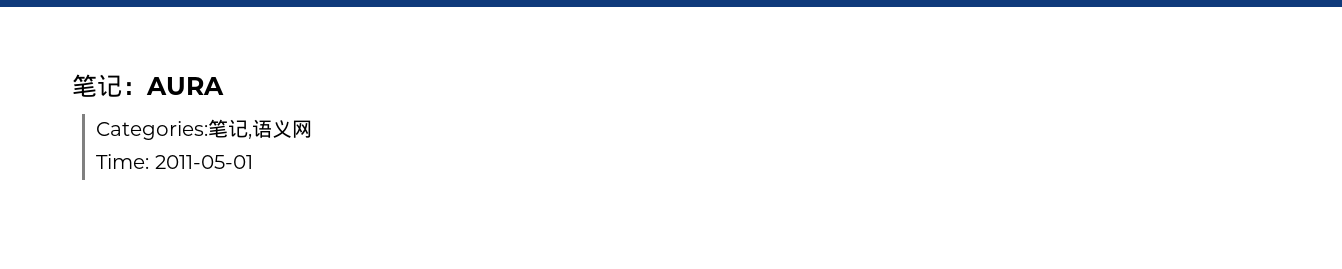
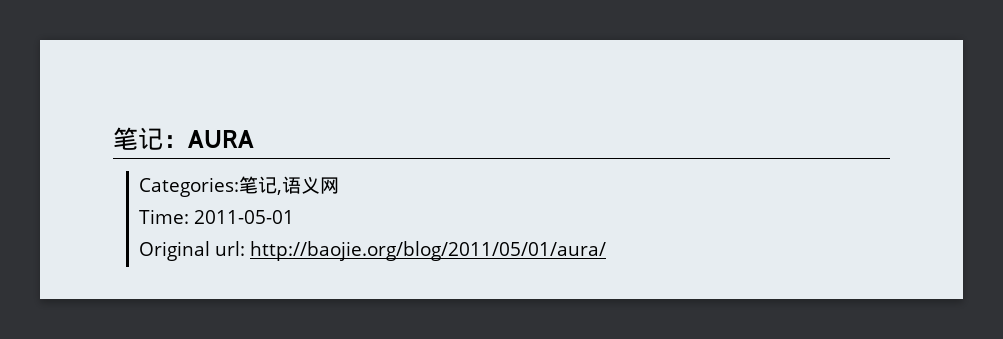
(253, 162) none -> [139,241,607,261] // Original url: http://baojie.org/blog/2011/05/01/aura/

